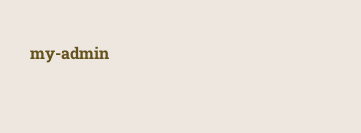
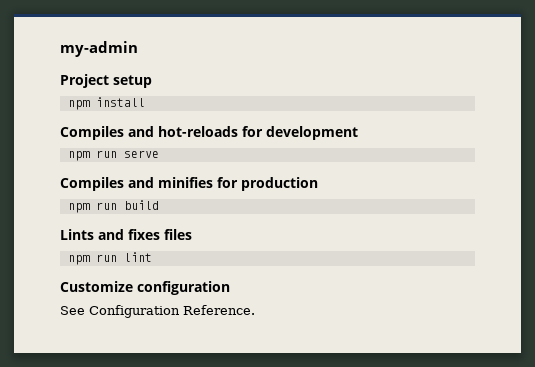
(109, 54) none -> [60,74,152,88] [67,97,145,110] [60,126,358,140] [67,150,159,161] [60,177,318,191] [67,200,159,213] [60,229,192,240] [67,252,152,265] [60,281,230,295] [60,305,255,318] // Project setup // npm install // Compiles and hot-reloads for development // npm run serve // Compiles and minifies for production // npm run build // Lints and fixes files // npm run lint // Customize configuration // See Configuration Reference.

